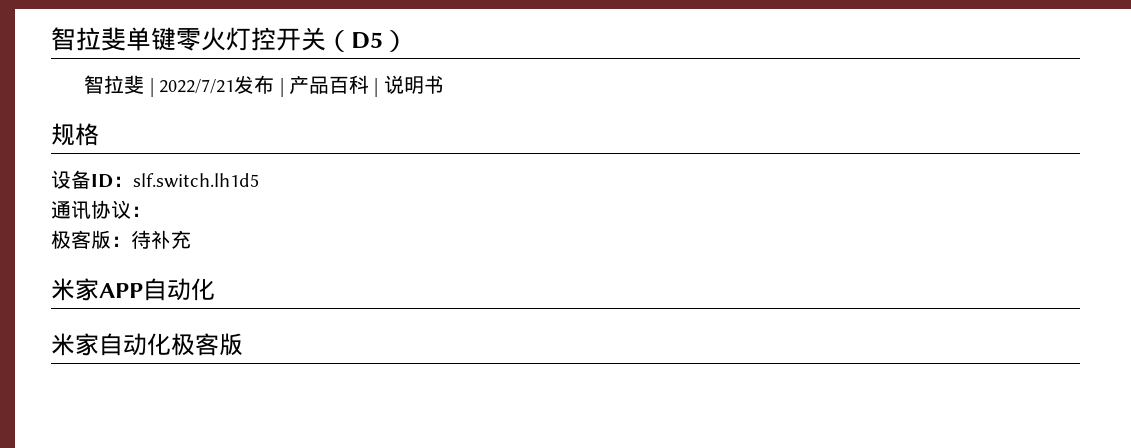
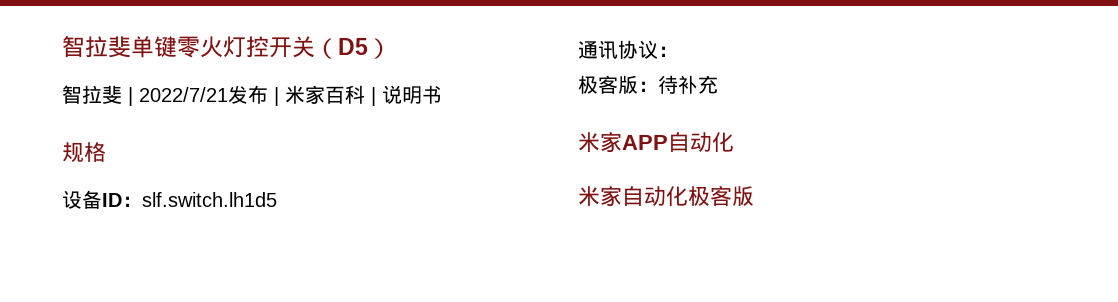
[288,75,329,94] 产品 -> [285,85,325,104] 米家

